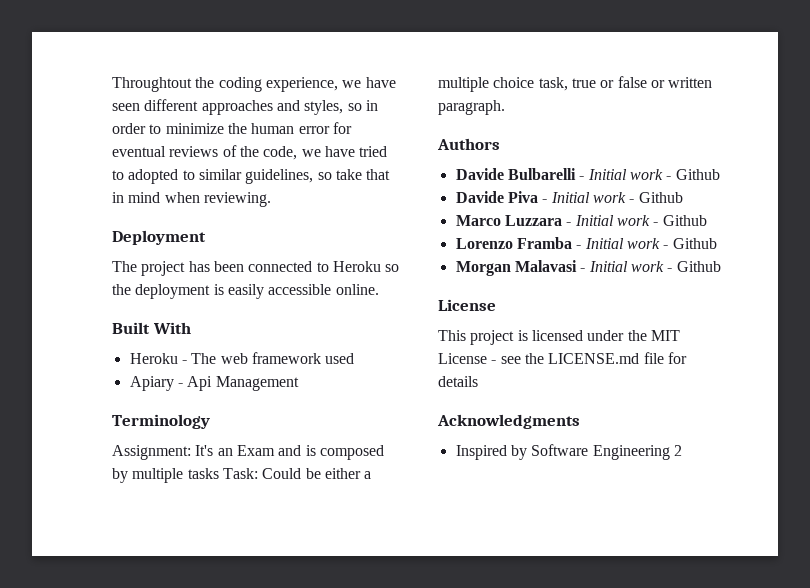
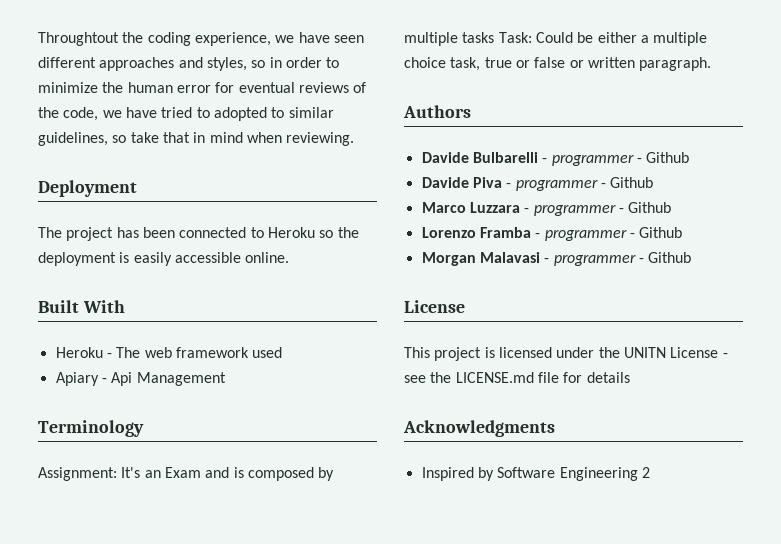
[587,169,663,180] Initial work -> [551,155,634,166] programmer
[550,192,626,203] Initial work -> [515,180,598,191] programmer
[574,215,650,226] Initial work -> [533,205,616,216] programmer
[584,238,660,249] Initial work -> [544,230,627,241] programmer
[588,261,664,272] Initial work -> [553,255,636,266] programmer
[650,330,680,341] MIT -> [623,347,666,358] UNITN

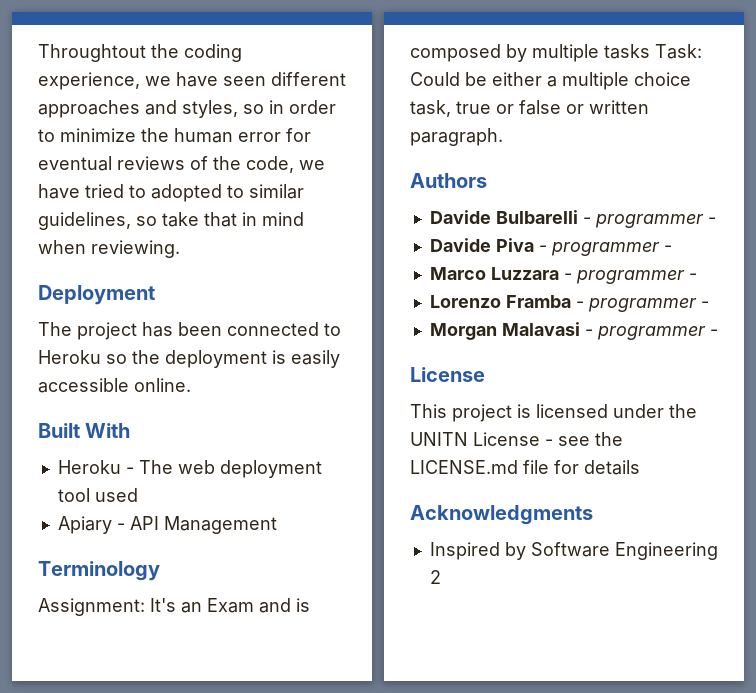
[175,347,249,358] framework -> [219,460,322,478] [57,488,90,502] deployment tool
[111,372,133,386] Api -> [129,516,159,530] API
[646,152,690,163] Github -> (716, 220) none
[610,177,654,188] Github -> (672, 248) none
[628,202,672,213] Github -> (697, 276) none
[639,227,683,238] Github -> (709, 304) none
[648,252,692,263] Github -> (718, 332) none

